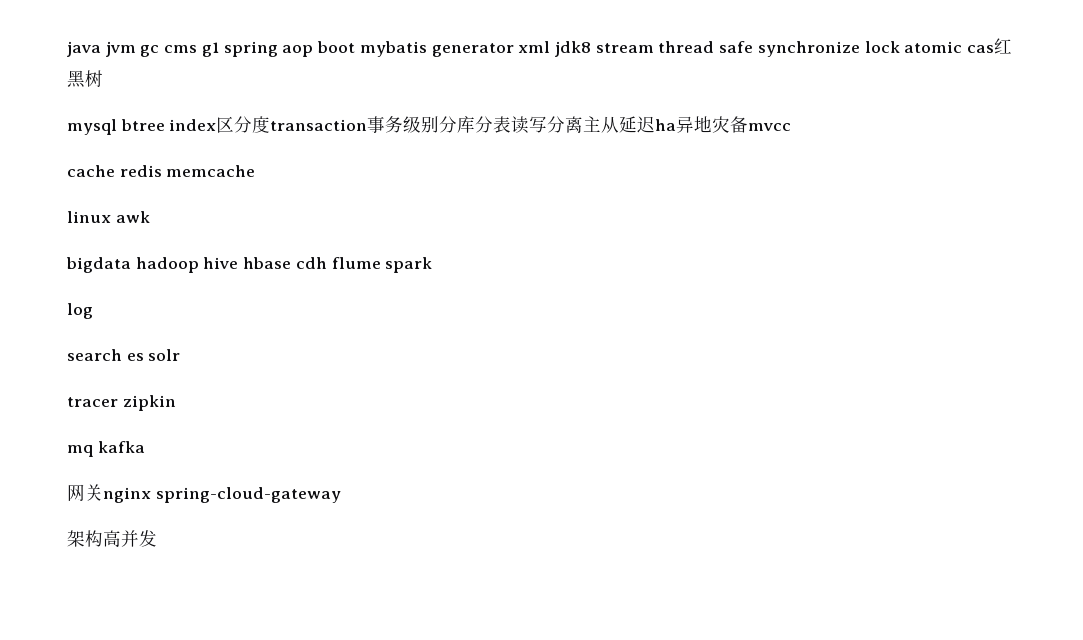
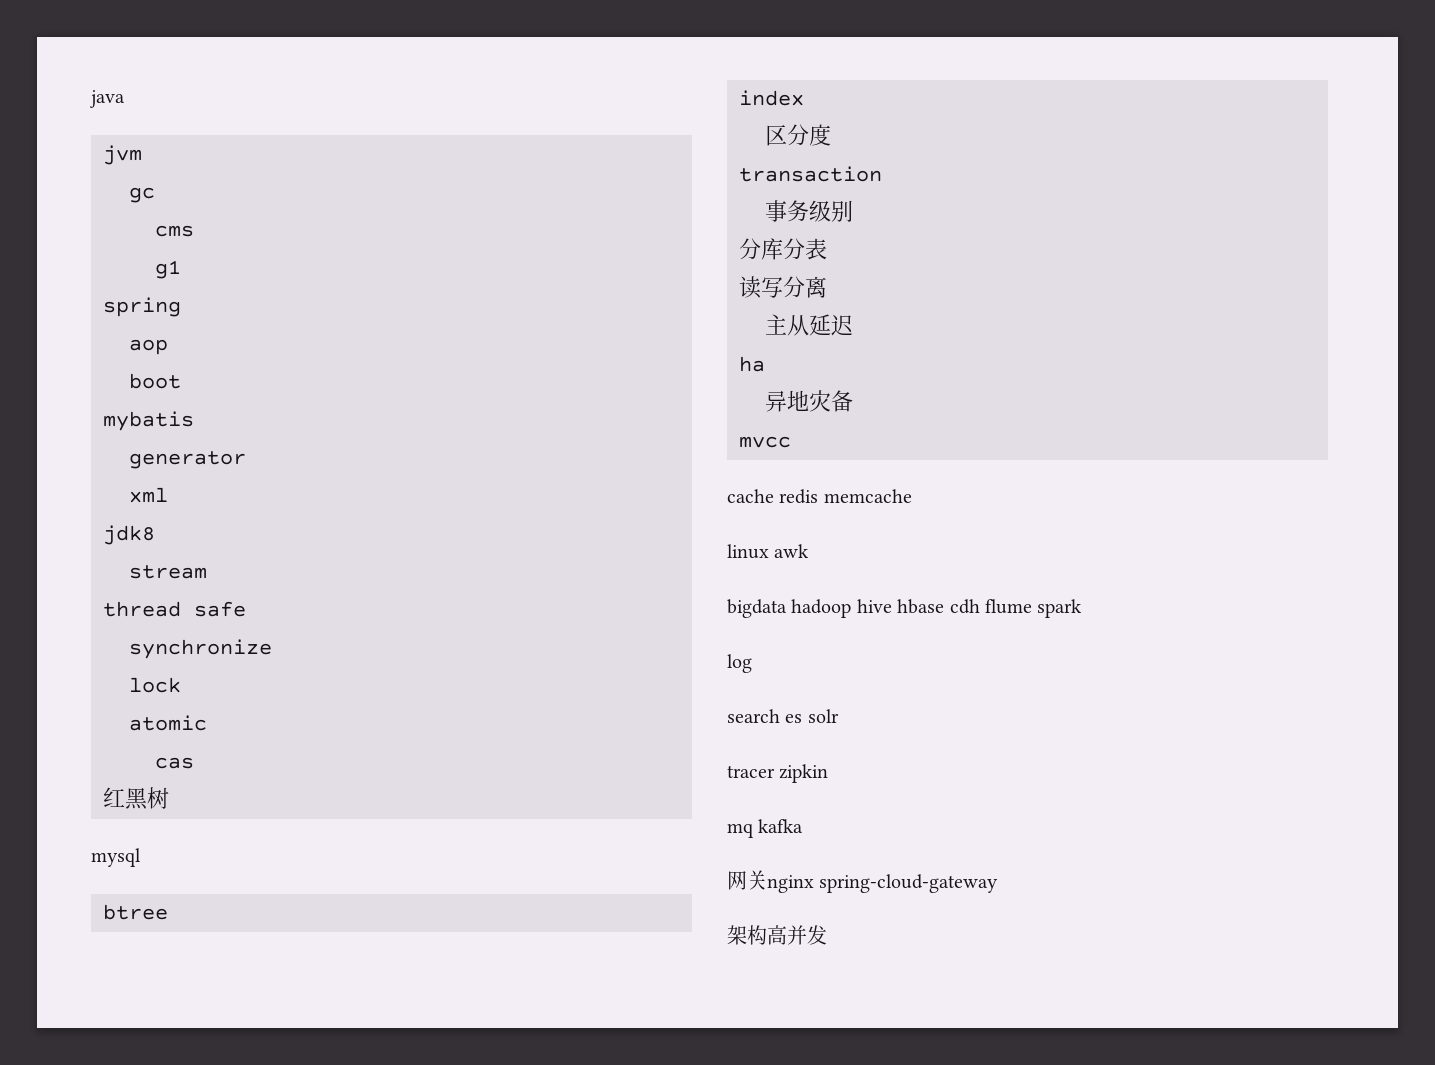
(101, 49) none -> (125, 99) //
(136, 49) none -> (142, 155) //
(160, 51) none -> (155, 195) //
(198, 49) none -> (194, 231) //
(219, 49) none -> (181, 269) //
(278, 49) none -> (181, 307) //
(314, 51) none -> (168, 347) //
(356, 47) none -> (181, 381) //
(427, 49) none -> (194, 421) //
(514, 50) none -> (246, 460) //
(551, 47) none -> (168, 495) //
(591, 49) none -> (155, 535) //
(654, 48) none -> (207, 572) //
(754, 47) none -> (246, 609) //
(860, 49) none -> (272, 649) //
(900, 47) none -> (181, 685) //
(963, 47) none -> (207, 723) //
(995, 49) none -> (194, 763) //
(117, 127) none -> (141, 857) //
(165, 125) none -> (168, 912) //
(217, 125) none -> (804, 98) //
(271, 124) none -> (831, 135) //
(368, 125) none -> (882, 174) //
(440, 124) none -> (853, 211) //
(512, 124) none -> (827, 249) //
(584, 124) none -> (827, 287) //
(656, 124) none -> (853, 325) //
(677, 125) none -> (765, 364) //
(749, 124) none -> (853, 401) //

